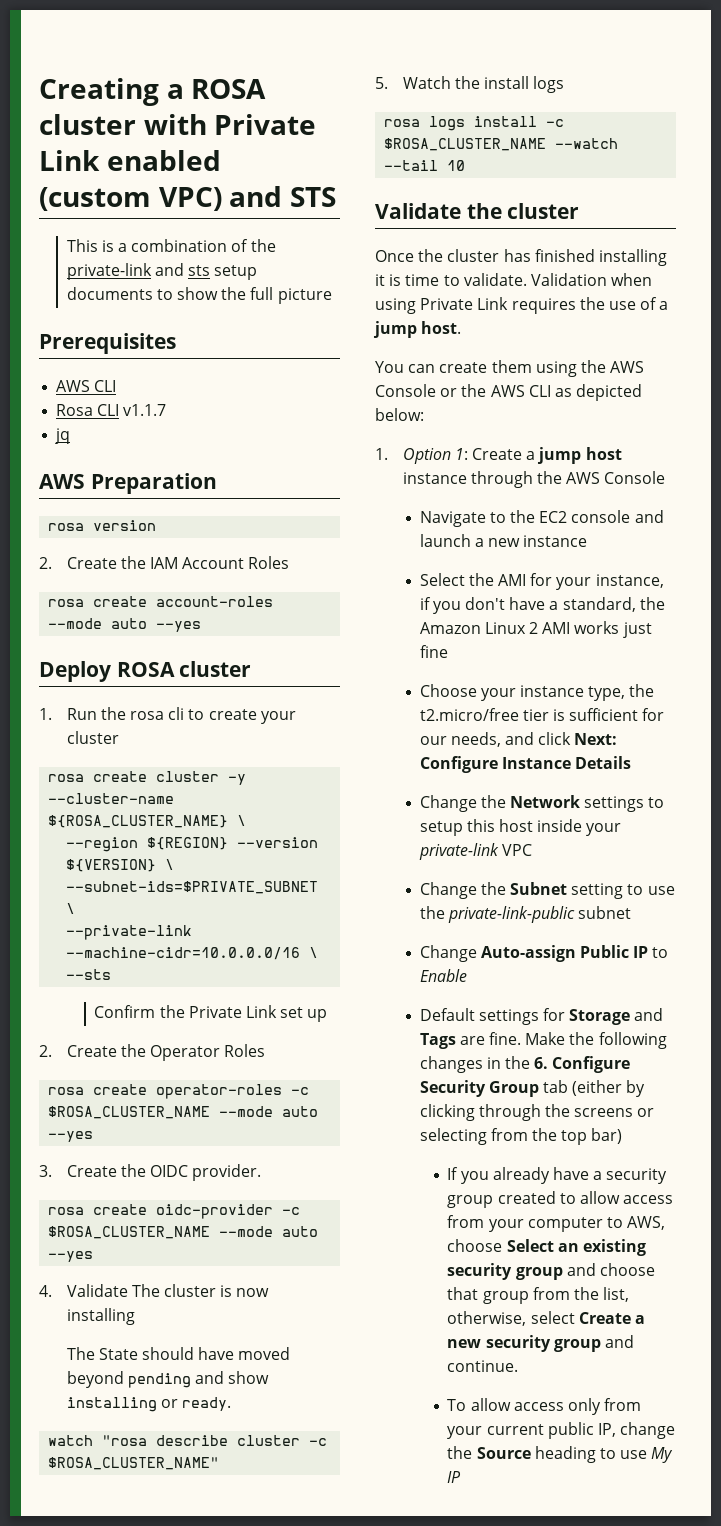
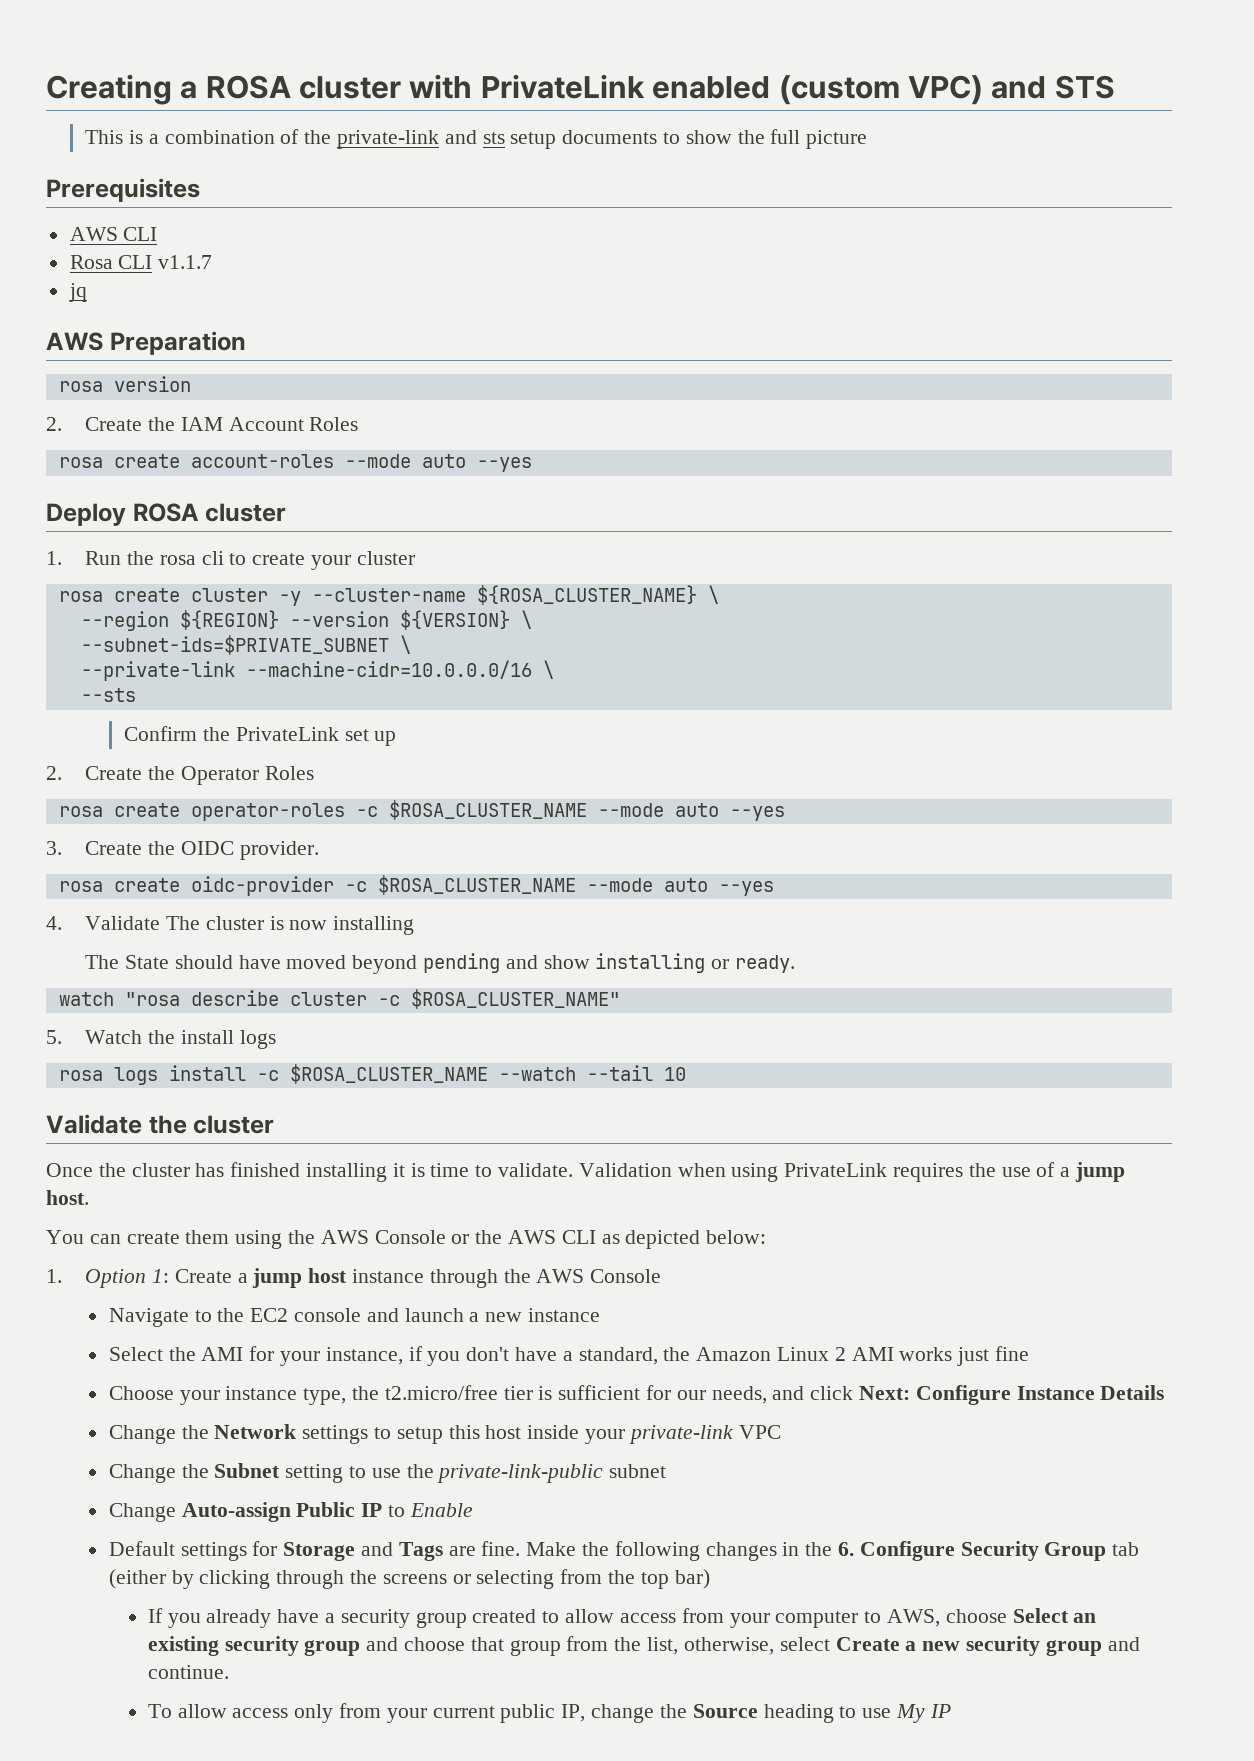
[214,114,317,135] [39,150,100,171] Private Link -> [480,74,645,99] PrivateLink
[188,1005,277,1018] Private Link -> [235,727,339,741] PrivateLink
[420,297,509,310] Private Link -> [784,1163,888,1177] PrivateLink

